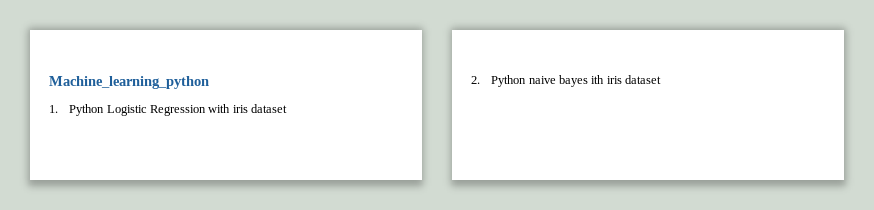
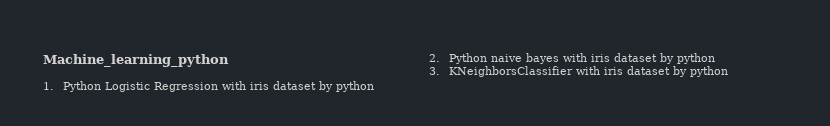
(288, 108) none -> [318,81,374,92] by python
[591,75,662,84] ith iris dataset -> [562,53,715,64] [429,66,728,77] with iris dataset by python // 3. KNeighborsClassifier with iris dataset by python

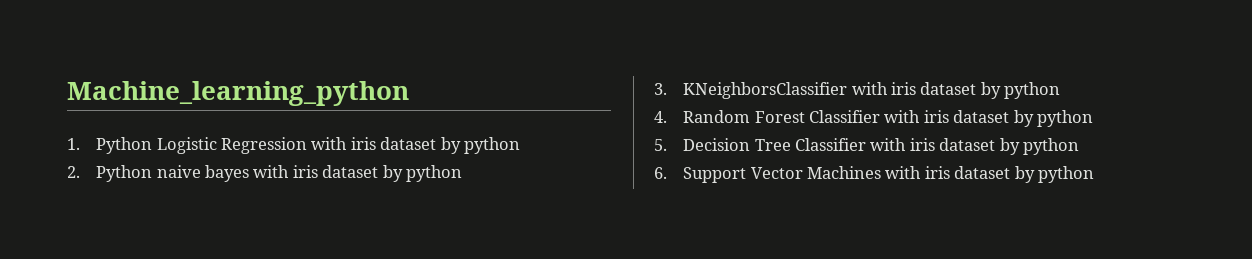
(728, 71) none -> [654,110,1094,127] [654,138,1080,155] [654,166,1095,183] // 4. Random Forest Classifier with iris dataset by python // 5. Decision Tree Classifier with iris dataset by python // 6. Support Vector Machines with iris dataset by python

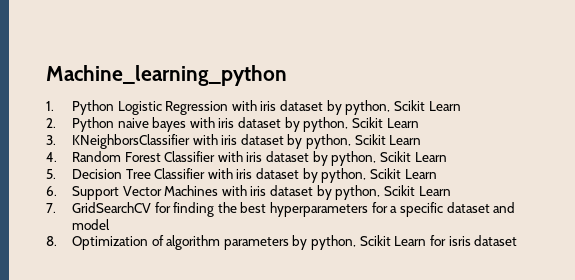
[464,137,521,154] python -> [345,100,461,115] python, Scikit Learn
[406,165,463,182] python -> [303,117,419,132] python, Scikit Learn
[1004,82,1061,99] python -> [306,134,422,149] python, Scikit Learn
[1037,110,1094,127] python -> [331,151,447,166] python, Scikit Learn
[1023,138,1080,155] python -> [321,168,437,183] python, Scikit Learn
[1038,166,1095,183] python -> [335,185,451,200] [46,202,516,217] [71,219,110,230] [46,235,518,250] python, Scikit Learn // 7. GridSearchCV for finding the best hyperparameters for a specific dataset and model // 8. Optimization of algorithm parameters by python, Scikit Learn for isris dataset

